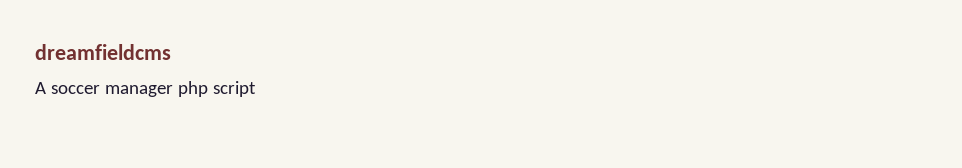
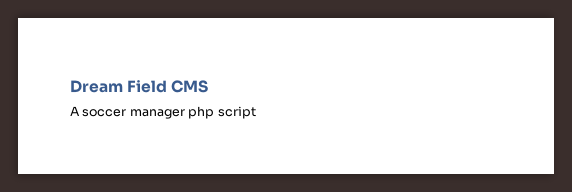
[35,44,171,60] dreamfieldcms -> [70,80,209,93] Dream Field CMS

